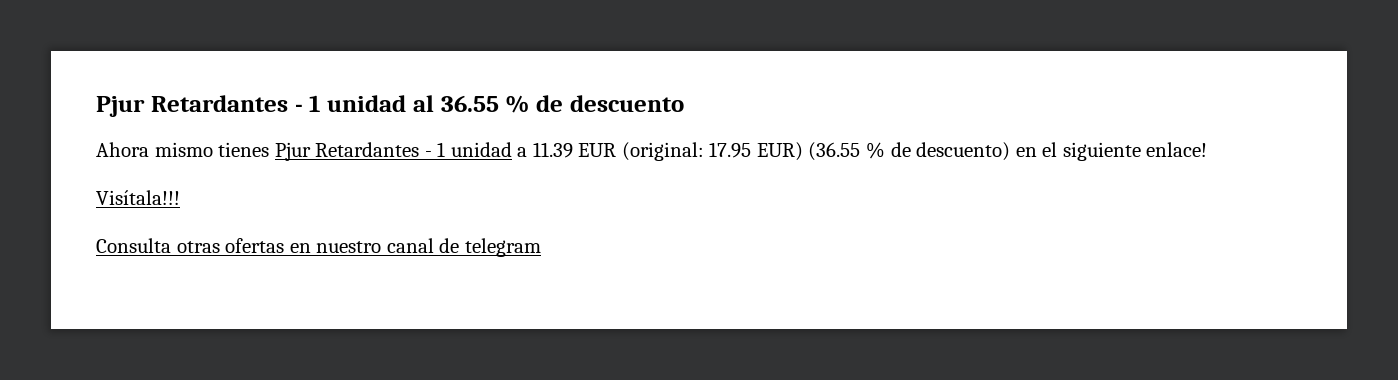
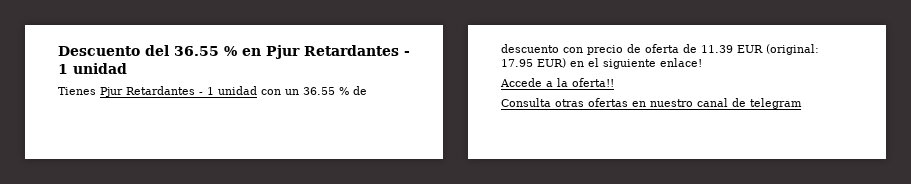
[96,95,684,117] [96,142,528,161] Pjur Retardantes - 1 unidad al 36.55 % de descuento // Ahora mismo tienes Pjur Retardantes - 1 unidad a -> [58,45,410,59] [58,63,127,74] [58,86,367,97] [501,44,697,55] Descuento del 36.55 % en Pjur Retardantes - 1 unidad // Tienes Pjur Retardantes - 1 unidad con un 36.55 % de descuento con precio de oferta de
[808,142,1011,161] (36.55 % de descuento) -> (566, 63) none
[96,190,180,205] Visítala!!! -> [500,78,614,87] Accede a la oferta!!

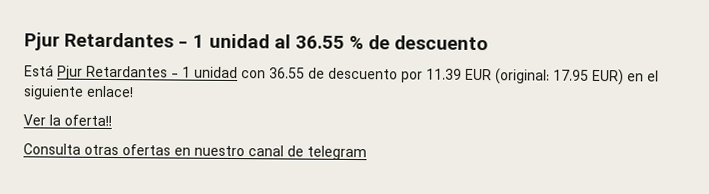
[58,45,410,59] [58,63,127,74] [58,87,96,95] Descuento del 36.55 % en Pjur Retardantes - 1 unidad // Tienes -> [24,32,489,51] [24,64,54,77] Pjur Retardantes - 1 unidad al 36.55 % de descuento // Está
[285,86,367,95] [501,44,697,55] un 36.55 % de descuento con precio de oferta de -> [269,67,423,83] 36.55 de descuento por
[500,78,553,87] Accede a -> [23,114,46,126] Ver

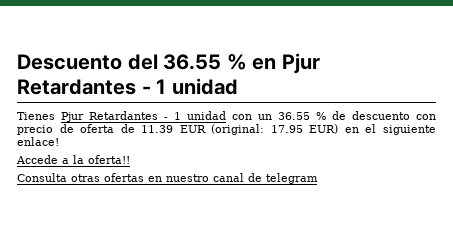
[24,32,489,51] [24,64,54,77] Pjur Retardantes - 1 unidad al 36.55 % de descuento // Está -> [17,53,320,74] [17,78,238,95] [17,112,55,120] Descuento del 36.55 % en Pjur Retardantes - 1 unidad // Tienes
[269,67,423,83] 36.55 de descuento por -> [258,111,436,120] [17,124,135,135] un 36.55 % de descuento con precio de oferta de
[23,114,46,126] Ver -> [16,155,69,164] Accede a

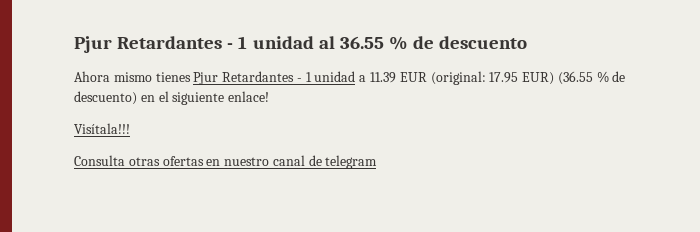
[17,53,320,74] [17,78,238,95] [17,111,436,122] [17,124,135,135] Descuento del 36.55 % en Pjur Retardantes - 1 unidad // Tienes Pjur Retardantes - 1 unidad con un 36.55 % de descuento con precio de oferta de -> [74,36,528,53] [74,71,367,85] Pjur Retardantes - 1 unidad al 36.55 % de descuento // Ahora mismo tienes Pjur Retardantes - 1 unidad a
(339, 129) none -> [557,71,626,85] [74,91,137,105] (36.55 % de descuento)
[16,155,130,164] Accede a la oferta!! -> [74,123,130,134] Visítala!!!

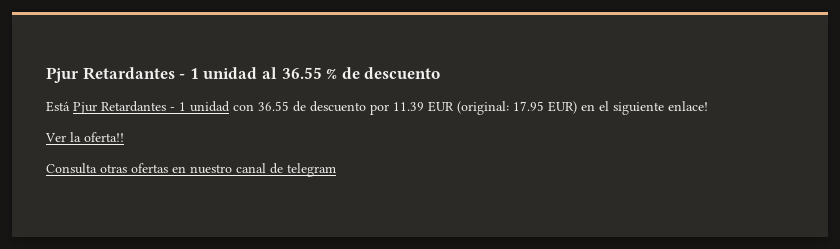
[74,71,367,85] Ahora mismo tienes Pjur Retardantes - 1 unidad a -> [46,101,389,115] Está Pjur Retardantes - 1 unidad con 36.55 de descuento por
[557,71,626,85] [74,91,137,105] (36.55 % de descuento) -> (577, 107) none
[74,123,130,134] Visítala!!! -> [45,132,124,142] Ver la oferta!!

